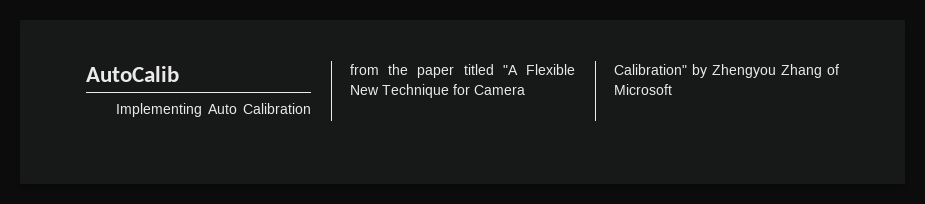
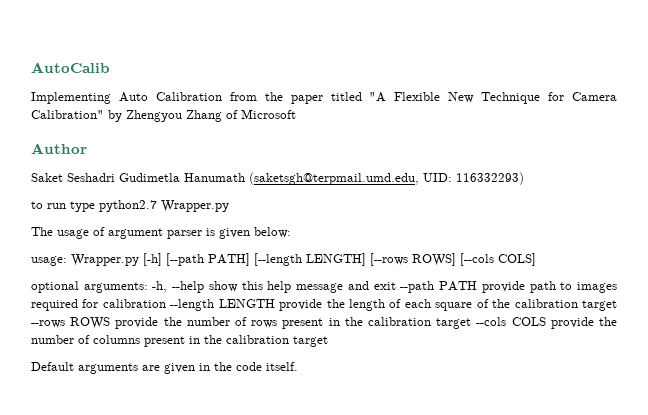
(672, 89) none -> [31,143,87,154] [31,172,524,185] [31,200,229,212] [31,227,291,239] [31,253,536,266] [31,281,618,293] [31,299,618,311] [31,317,617,329] [31,335,328,347] [31,362,298,374] // Author // Saket Seshadri Gudimetla Hanumath (saketsgh@terpmail.umd.edu, UID: 116332293) // to run type python2.7 Wrapper.py // The usage of argument parser is given below: // usage: Wrapper.py [-h] [--path PATH] [--length LENGTH] [--rows ROWS] [--cols COLS] // optional arguments: -h, --help show this help message and exit --path PATH provide path to images required for calibration --length LENGTH provide the length of each square of the calibration target --rows ROWS provide the number of rows present in the calibration target --cols COLS provide the number of columns present in the calibration target // Default arguments are given in the code itself.

